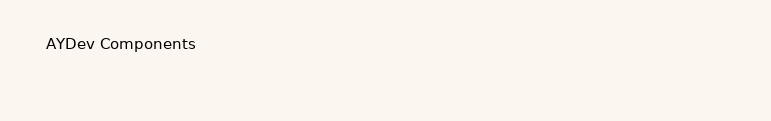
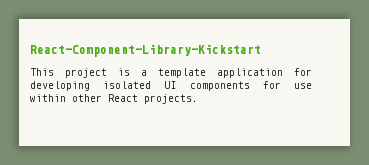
[46,38,196,52] AYDev Components -> [30,44,261,57] [30,68,312,78] [30,81,312,91] [30,94,198,104] React-Component-Library-Kickstart // This project is a template application for developing isolated UI components for use within other React projects.

